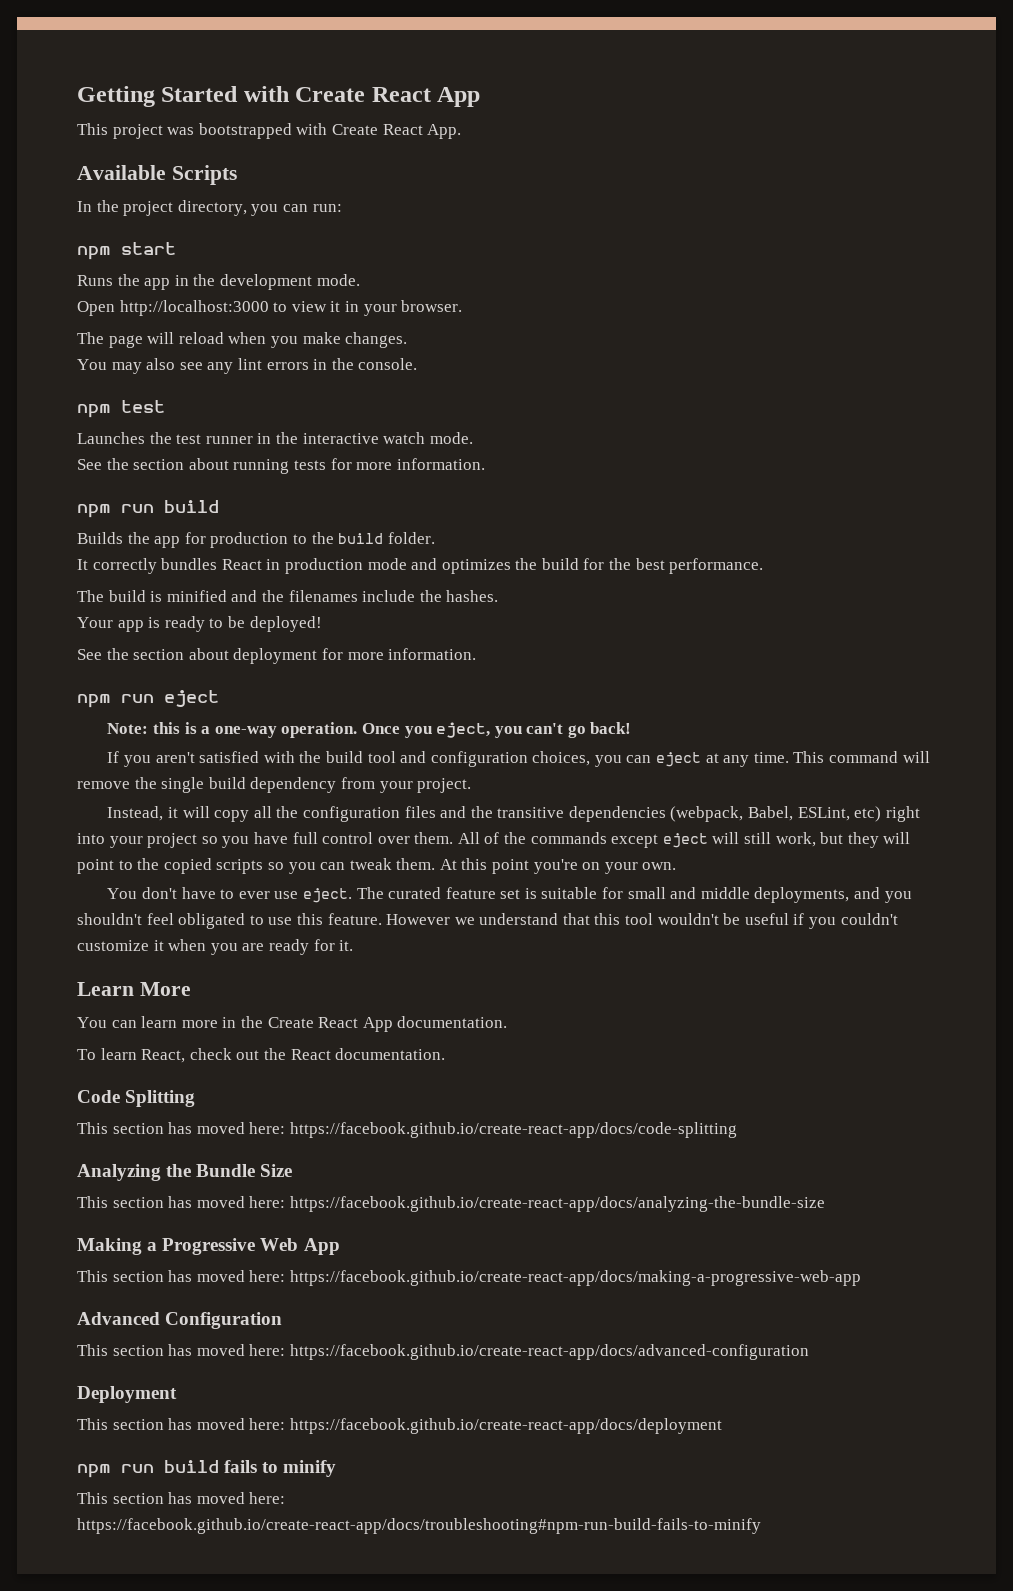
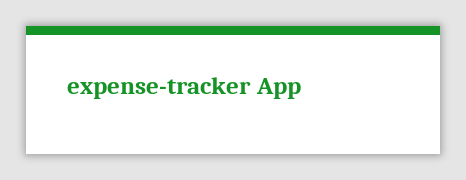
[77,86,481,107] [77,123,462,139] [77,165,237,185] [77,200,342,216] [77,242,176,260] [77,274,360,290] [77,300,463,316] [77,332,408,348] [77,358,418,374] [77,400,165,418] [77,432,473,444] [77,458,485,474] [77,500,219,518] [77,532,435,548] [77,558,764,574] [77,590,499,602] [77,616,322,632] [77,648,477,664] [77,690,219,708] [107,722,632,738] [107,751,930,767] [77,777,472,793] [107,806,920,822] [77,832,911,848] [77,858,677,874] [107,887,912,903] [77,913,898,929] [77,939,354,955] [77,982,191,996] [77,1016,508,1032] [77,1048,446,1063] [77,1090,196,1107] [77,1122,737,1138] [77,1164,293,1181] [77,1196,825,1212] [77,1238,340,1255] [77,1270,861,1286] [77,1312,283,1329] [77,1344,809,1360] [77,1386,177,1403] [77,1418,722,1434] [77,1460,337,1478] [77,1492,286,1504] [77,1518,761,1534] Getting Started with Create React App // This project was bootstrapped with Create React App. // Available Scripts // In the project directory, you can run: // npm start // Runs the app in the development mode. // Open http://localhost:3000 to view it in your browser. // The page will reload when you make changes. // You may also see any lint errors in the console. // npm test // Launches the test runner in the interactive watch mode. // See the section about running tests for more information. // npm run build // Builds the app for production to the build folder. // It correctly bundles React in production mode and optimizes the build for the best performance. // The build is minified and the filenames include the hashes. // Your app is ready to be deployed! // See the section about deployment for more information. // npm run eject // Note: this is a one-way operation. Once you eject, you can't go back! // If you aren't satisfied with the build tool and configuration choices, you can eject at any time. This command will remove the single build dependency from your project. // Instead, it will copy all the configuration files and the transitive dependencies (webpack, Babel, ESLint, etc) right into your project so you have full control over them. All of the commands except eject will still work, but they will point to the copied scripts so you can tweak them. At this point you're on your own. // You don't have to ever use eject. The curated feature set is suitable for small and middle deployments, and you shouldn't feel obligated to use this feature. However we understand that this tool wouldn't be useful if you couldn't customize it when you are ready for it. // Learn More // You can learn more in the Create React App documentation. // To learn React, check out the React documentation. // Code Splitting // This section has moved here: https://facebook.github.io/create-react-app/docs/code-splitting // Analyzing the Bundle Size // This section has moved here: https://facebook.github.io/create-react-app/docs/analyzing-the-bundle-size // Making a Progressive Web App // This section has moved here: https://facebook.github.io/create-react-app/docs/making-a-progressive-web-app // Advanced Configuration // This section has moved here: https://facebook.github.io/create-react-app/docs/advanced-configuration // Deployment // This section has moved here: https://facebook.github.io/create-react-app/docs/deployment // npm run build fails to minify // This section has moved here: https://facebook.github.io/create-react-app/docs/troubleshooting#npm-run-build-fails-to-minify -> [67,77,301,99] expense-tracker App

